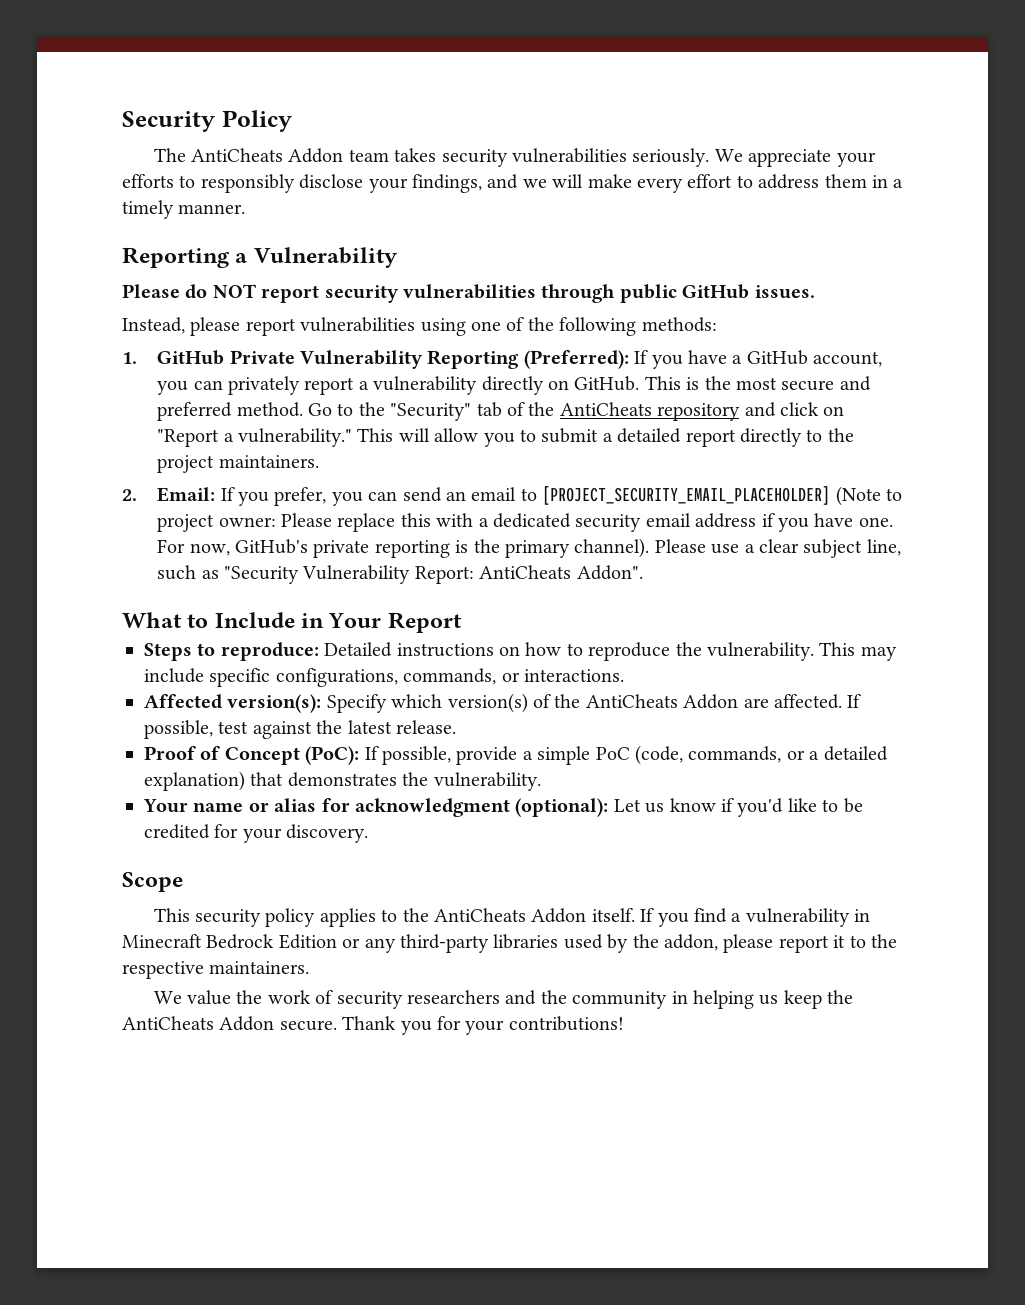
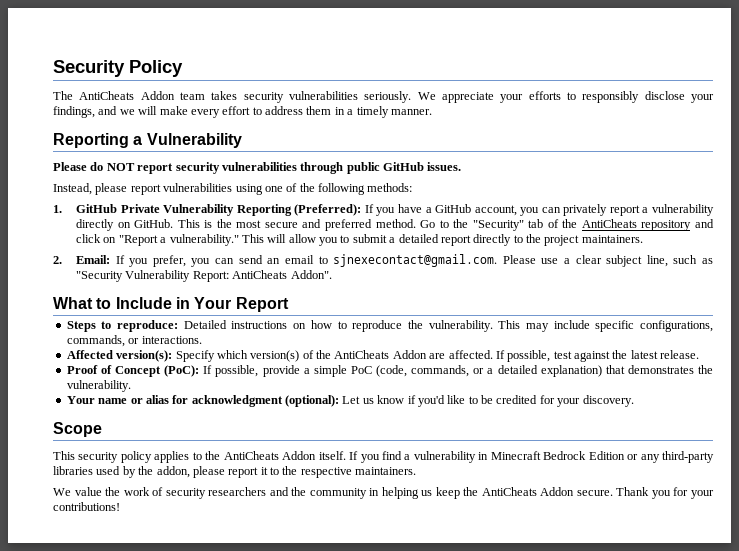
[542,486,903,506] [157,513,893,532] [157,538,650,558] [PROJECT_SECURITY_EMAIL_PLACEHOLDER] (Note to project owner: Please replace this with a dedicated security email address if you have one. For now, GitHub's private reporting is the primary channel). -> [333,254,498,267] sjnexecontact@gmail.com.

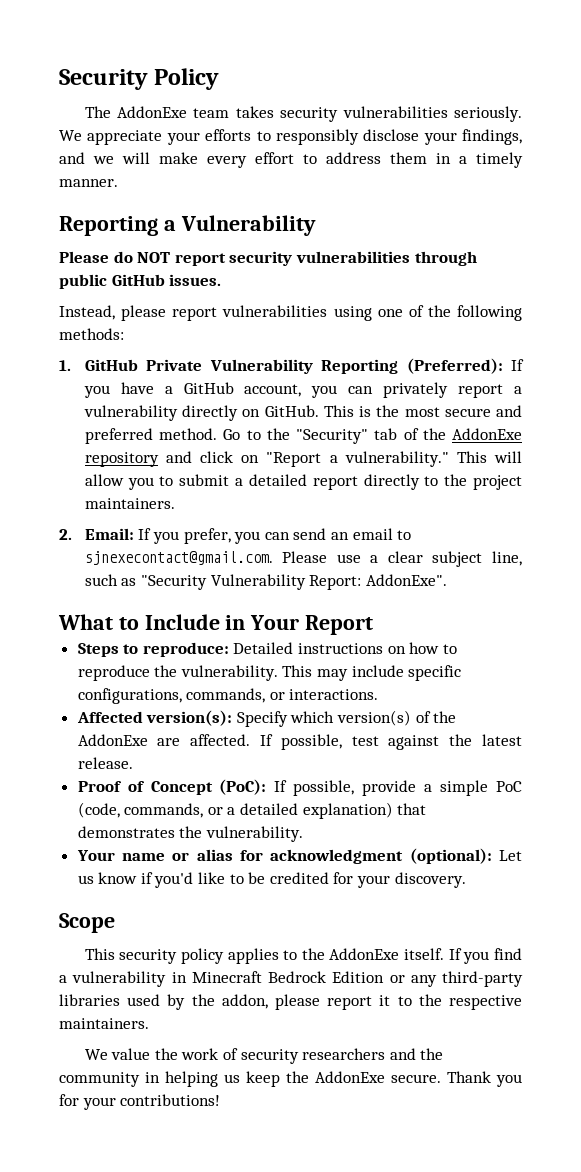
[79,91,175,100] AntiCheats Addon -> [117,106,188,118] AddonExe
[581,219,637,228] AntiCheats -> [452,428,522,440] AddonExe
[232,270,332,279] AntiCheats Addon". -> [365,574,447,586] AddonExe".
[334,350,427,359] AntiCheats Addon -> [77,734,148,746] AddonExe
[223,451,317,460] AntiCheats Addon -> [329,948,400,960] AddonExe
[481,487,575,496] AntiCheats Addon -> [315,1071,385,1083] AddonExe

